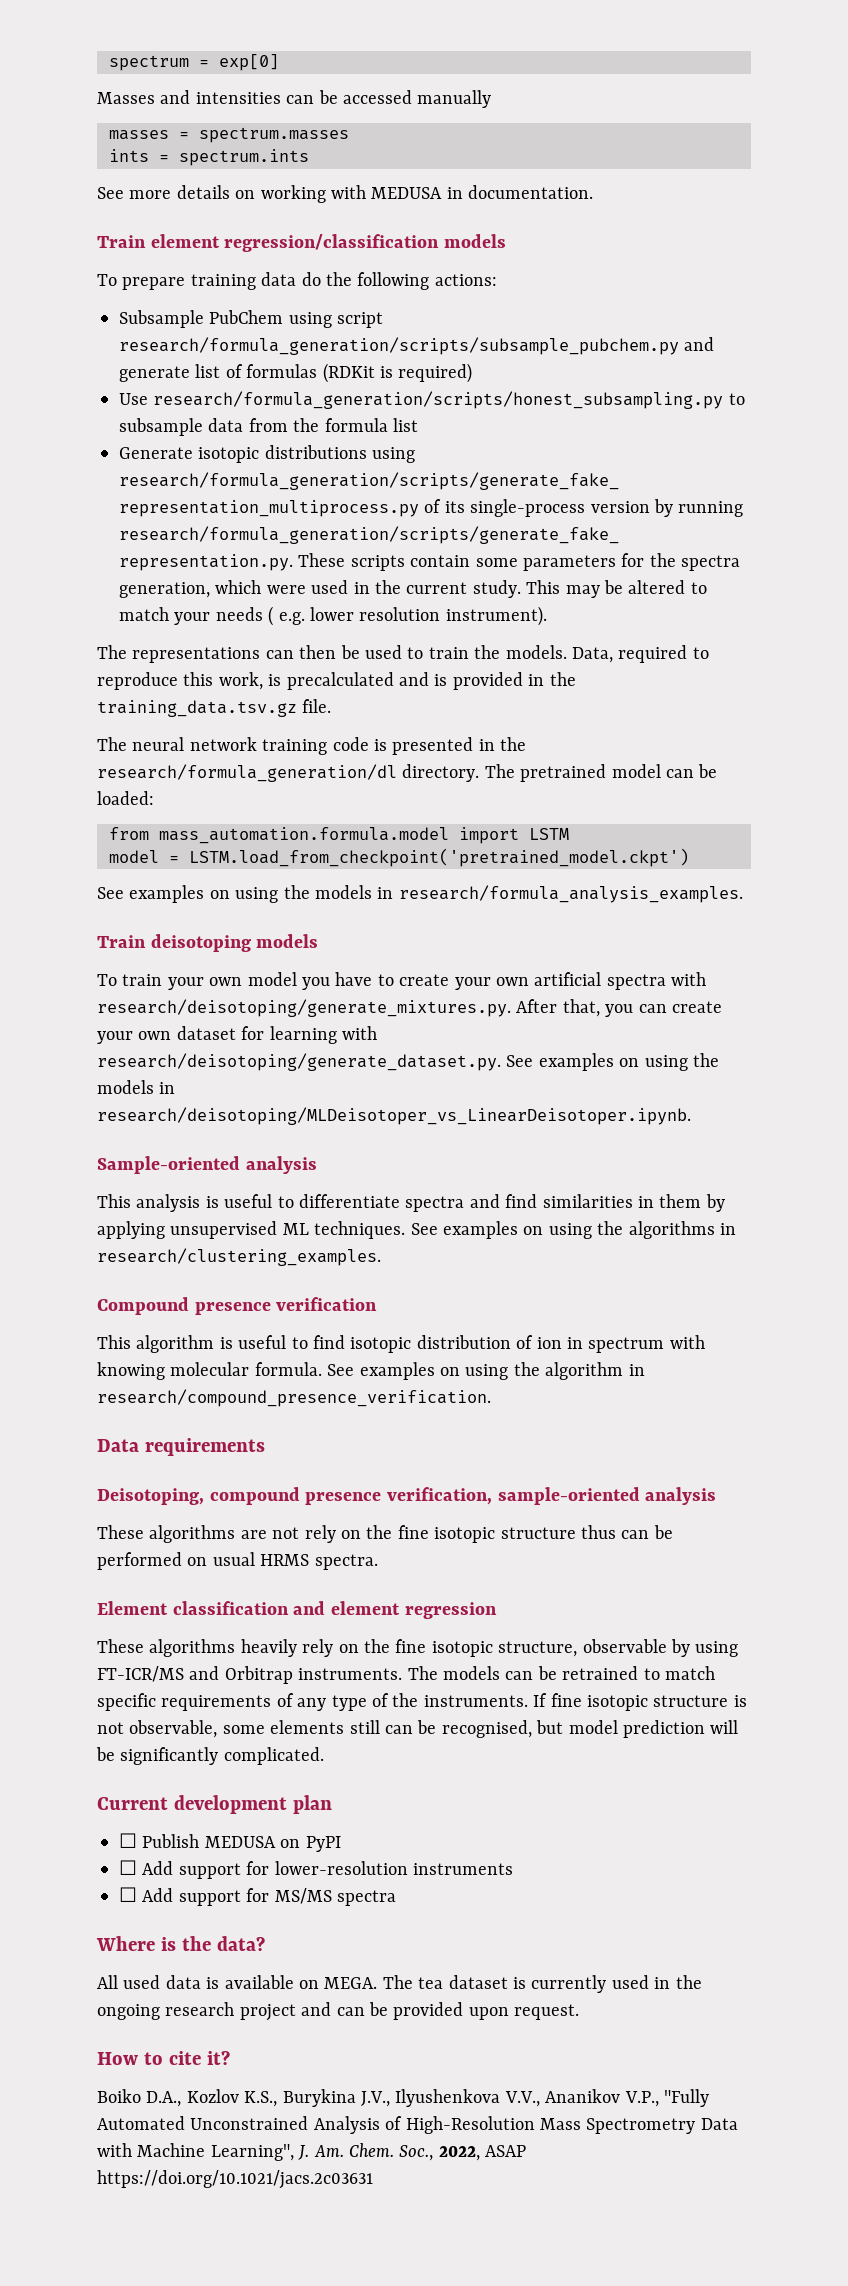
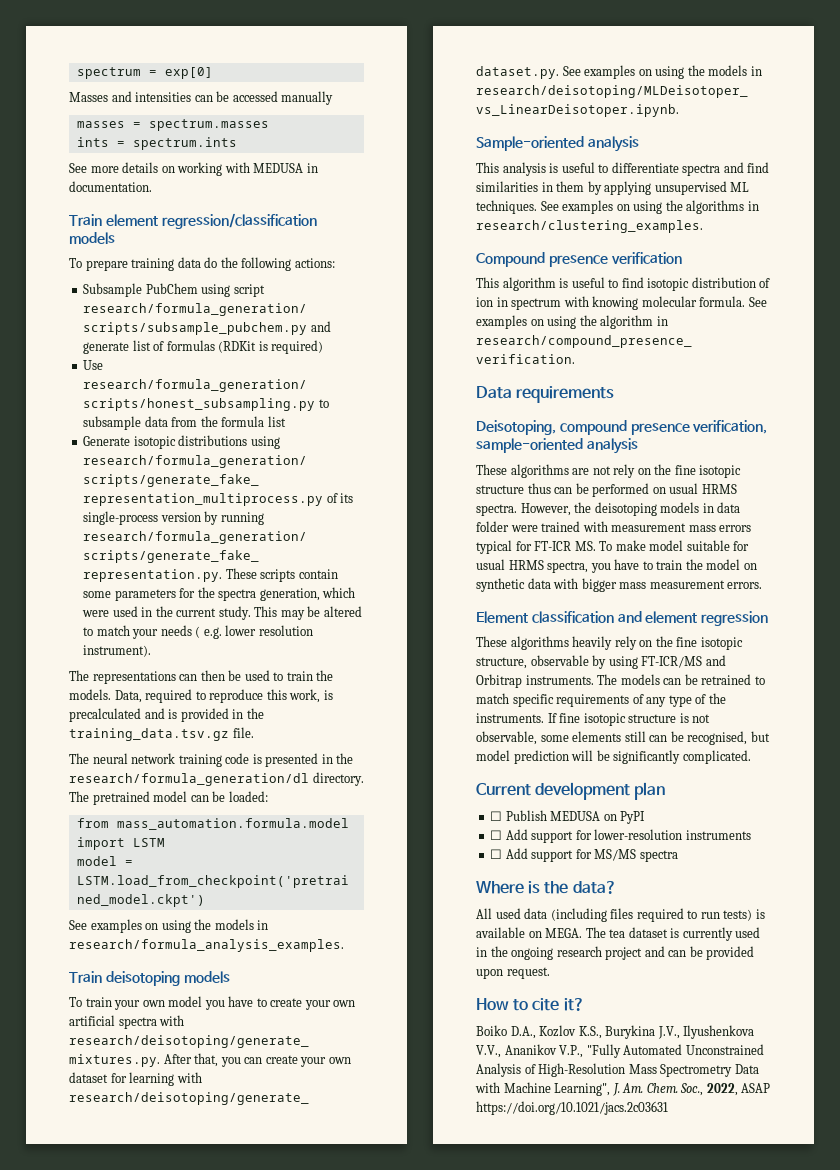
(378, 1562) none -> [520,502,741,516] [476,521,752,532] [476,540,750,554] [476,559,757,573] [476,578,763,592] However, the deisotoping models in data folder were trained with measurement mass errors typical for FT-ICR MS. To make model suitable for usual HRMS spectra, you have to train the model on synthetic data with bigger mass measurement errors.
(201, 1982) none -> [550,908,753,922] (including files required to run tests)

